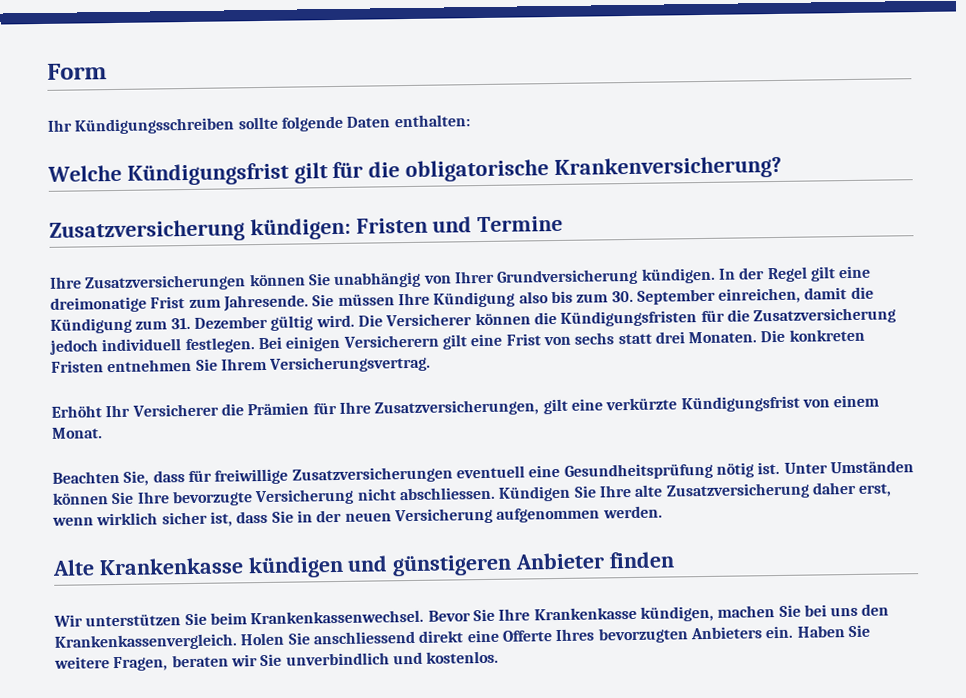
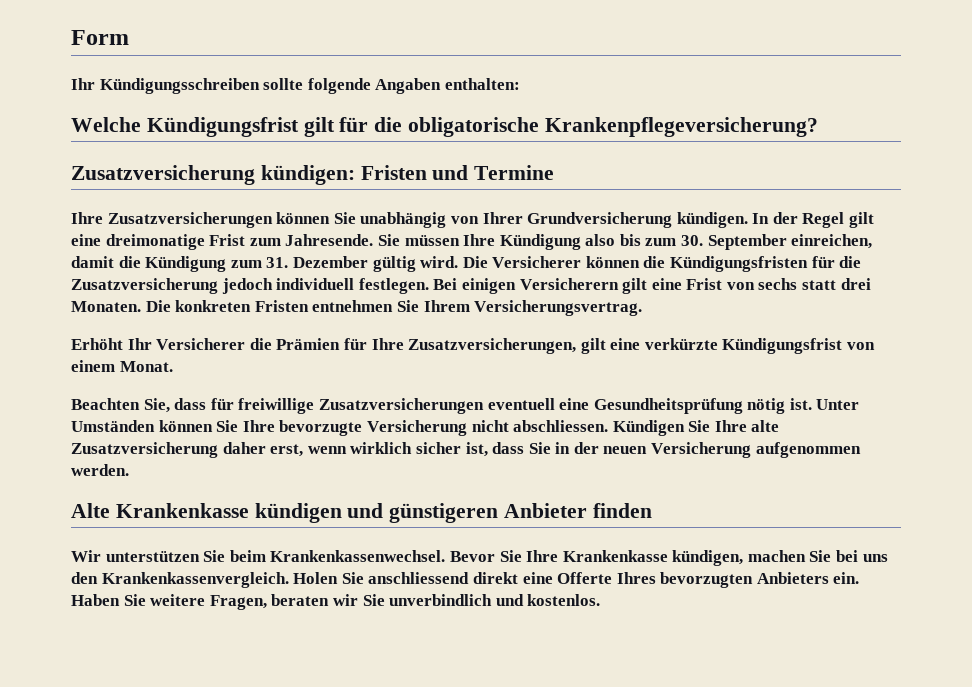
[346,116,391,128] Daten -> [375,78,442,94] Angaben
[553,155,782,181] Krankenversicherung? -> [544,117,818,137] Krankenpflegeversicherung?

